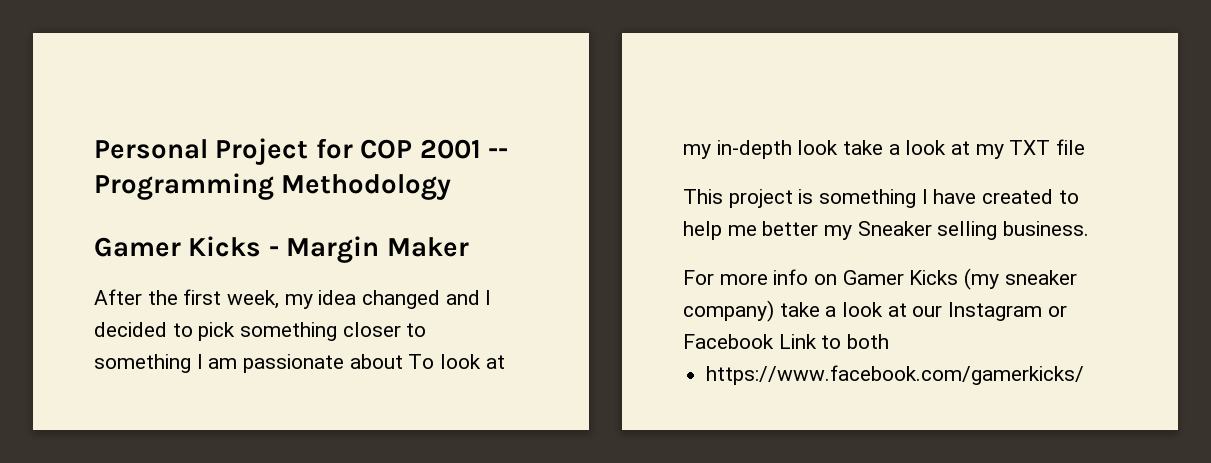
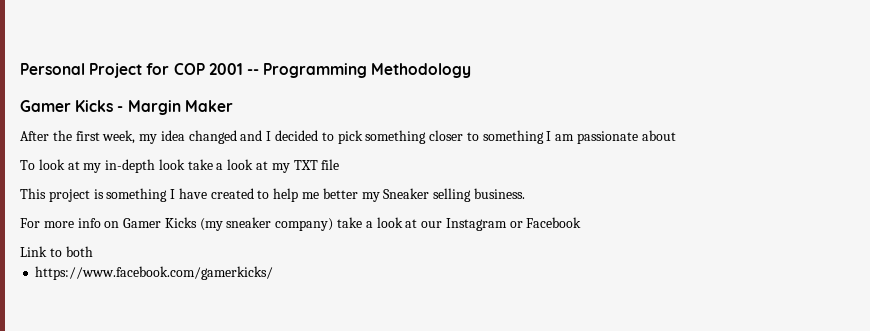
(403, 361) none -> (676, 135) //
(774, 341) none -> (582, 222) //

